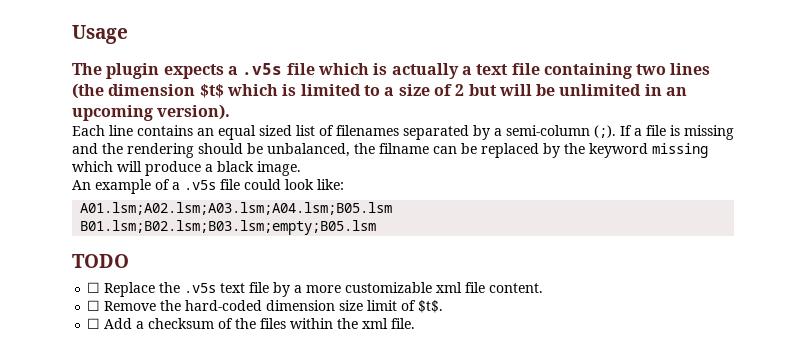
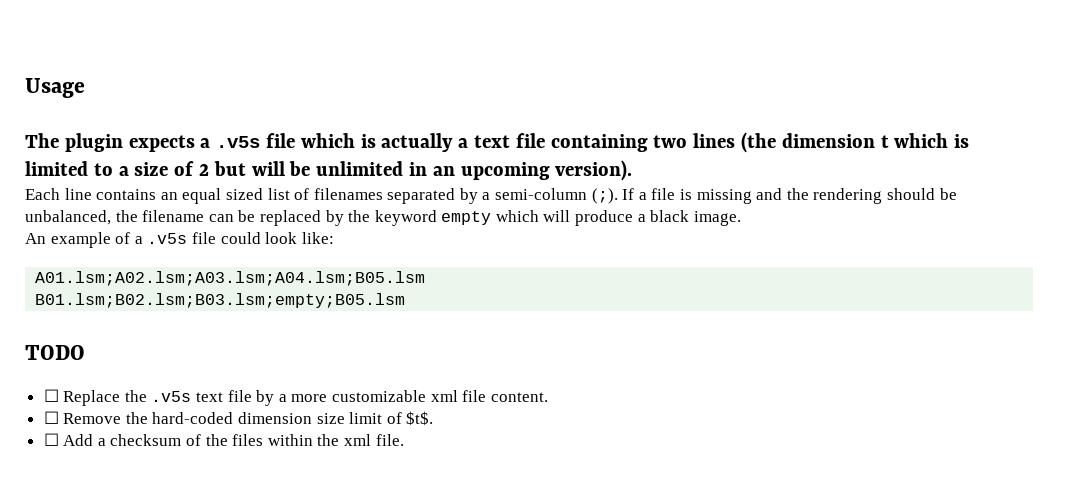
[199,84,224,98] $t$ -> [880,135,889,148] t
[379,143,429,154] filname -> [142,210,205,222] filename
[652,143,708,158] missing -> [441,211,492,225] empty

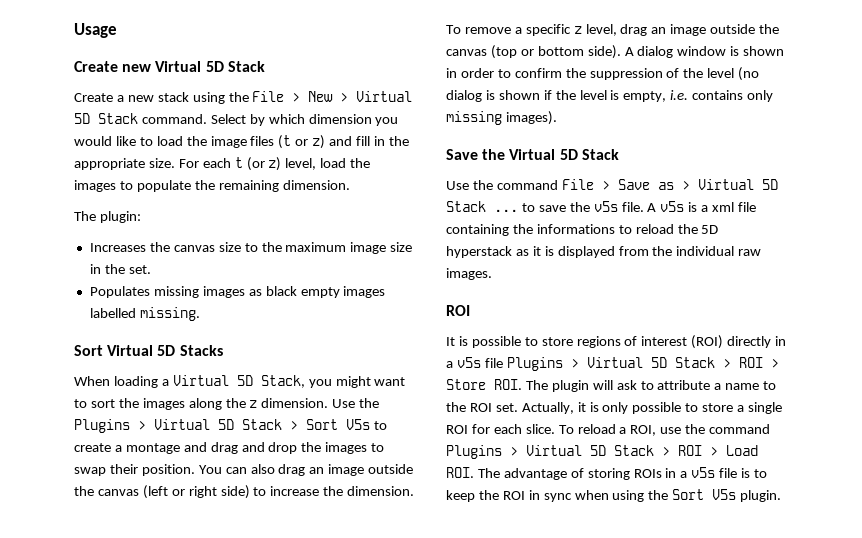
[25,132,970,153] [25,160,633,181] [25,188,957,204] [25,210,741,226] [25,232,334,248] [35,271,426,286] [35,293,406,308] [25,345,85,360] [43,389,548,406] [43,411,434,425] [43,433,404,446] The plugin expects a .v5s file which is actually a text file containing two lines (the dimension t which is limited to a size of 2 but will be unlimited in an upcoming version). // Each line contains an equal sized list of filenames separated by a semi-column (;). If a file is missing and the rendering should be unbalanced, the filename can be replaced by the keyword empty which will produce a black image. // An example of a .v5s file could look like: // A01.lsm;A02.lsm;A03.lsm;A04.lsm;B05.lsm // B01.lsm;B02.lsm;B03.lsm;empty;B05.lsm // TODO // ☐ Replace the .v5s text file by a more customizable xml file content. // ☐ Remove the hard-coded dimension size limit of $t$. // ☐ Add a checksum of the files within the xml file. -> [74,61,265,72] [74,91,413,104] [74,113,399,126] [74,135,409,149] [74,157,371,171] [74,180,350,192] [74,211,141,223] [89,242,413,254] [89,264,151,274] [89,286,386,298] [89,307,200,321] [74,345,223,356] [74,375,406,388] [74,398,380,410] [74,419,387,433] [74,442,385,454] [74,464,414,476] [74,485,415,499] [446,24,780,36] [446,45,785,59] [446,67,760,81] [446,90,774,102] [446,111,557,125] [446,149,619,160] [446,179,778,190] [446,201,757,212] [446,224,719,236] [446,246,762,258] [446,268,492,280] [446,305,470,316] [446,335,787,349] [446,357,779,371] [446,379,777,392] [446,402,783,414] [446,424,771,436] [446,445,758,459] [446,467,768,480] [446,489,782,502] Create new Virtual 5D Stack // Create a new stack using the File > New > Virtual 5D Stack command. Select by which dimension you would like to load the image files (t or z) and fill in the appropriate size. For each t (or z) level, load the images to populate the remaining dimension. // The plugin: // Increases the canvas size to the maximum image size in the set. // Populates missing images as black empty images labelled missing. // Sort Virtual 5D Stacks // When loading a Virtual 5D Stack, you might want to sort the images along the z dimension. Use the Plugins > Virtual 5D Stack > Sort V5s to create a montage and drag and drop the images to swap their position. You can also drag an image outside the canvas (left or right side) to increase the dimension. To remove a specific z level, drag an image outside the canvas (top or bottom side). A dialog window is shown in order to confirm the suppression of the level (no dialog is shown if the level is empty, i.e. contains only missing images). // Save the Virtual 5D Stack // Use the command File > Save as > Virtual 5D Stack ... to save the v5s file. A v5s is a xml file containing the informations to reload the 5D hyperstack as it is displayed from the individual raw images. // ROI // It is possible to store regions of interest (ROI) directly in a v5s file Plugins > Virtual 5D Stack > ROI > Store ROI. The plugin will ask to attribute a name to the ROI set. Actually, it is only possible to store a single ROI for each slice. To reload a ROI, use the command Plugins > Virtual 5D Stack > ROI > Load ROI. The advantage of storing ROIs in a v5s file is to keep the ROI in sync when using the Sort V5s plugin.

